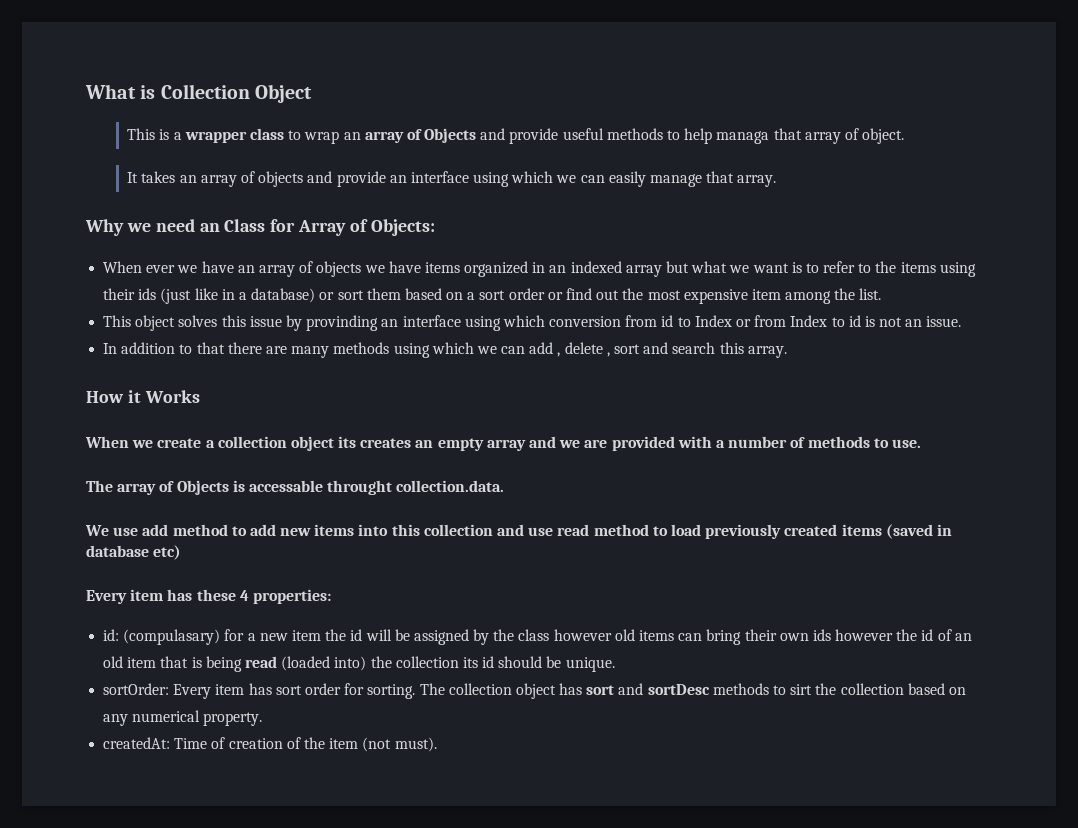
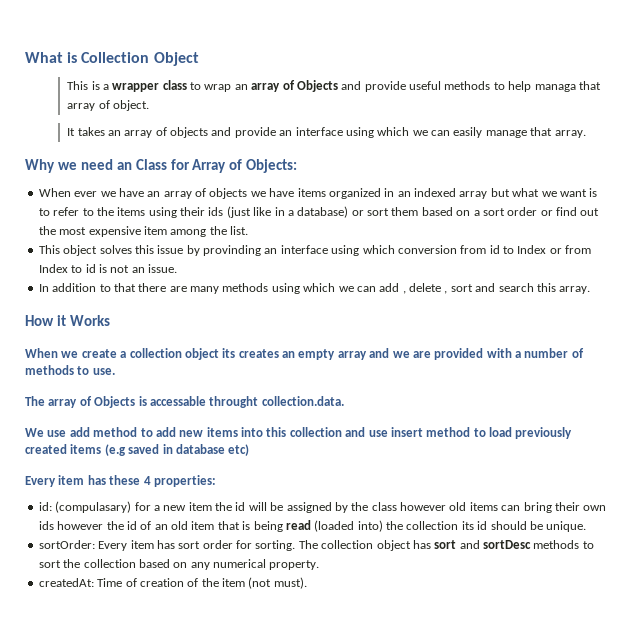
[557,524,590,536] read -> [390,427,423,437] insert
[885,524,933,539] (saved -> [104,444,160,456] (e.g saved
[790,684,813,695] sirt -> [38,560,61,568] sort

